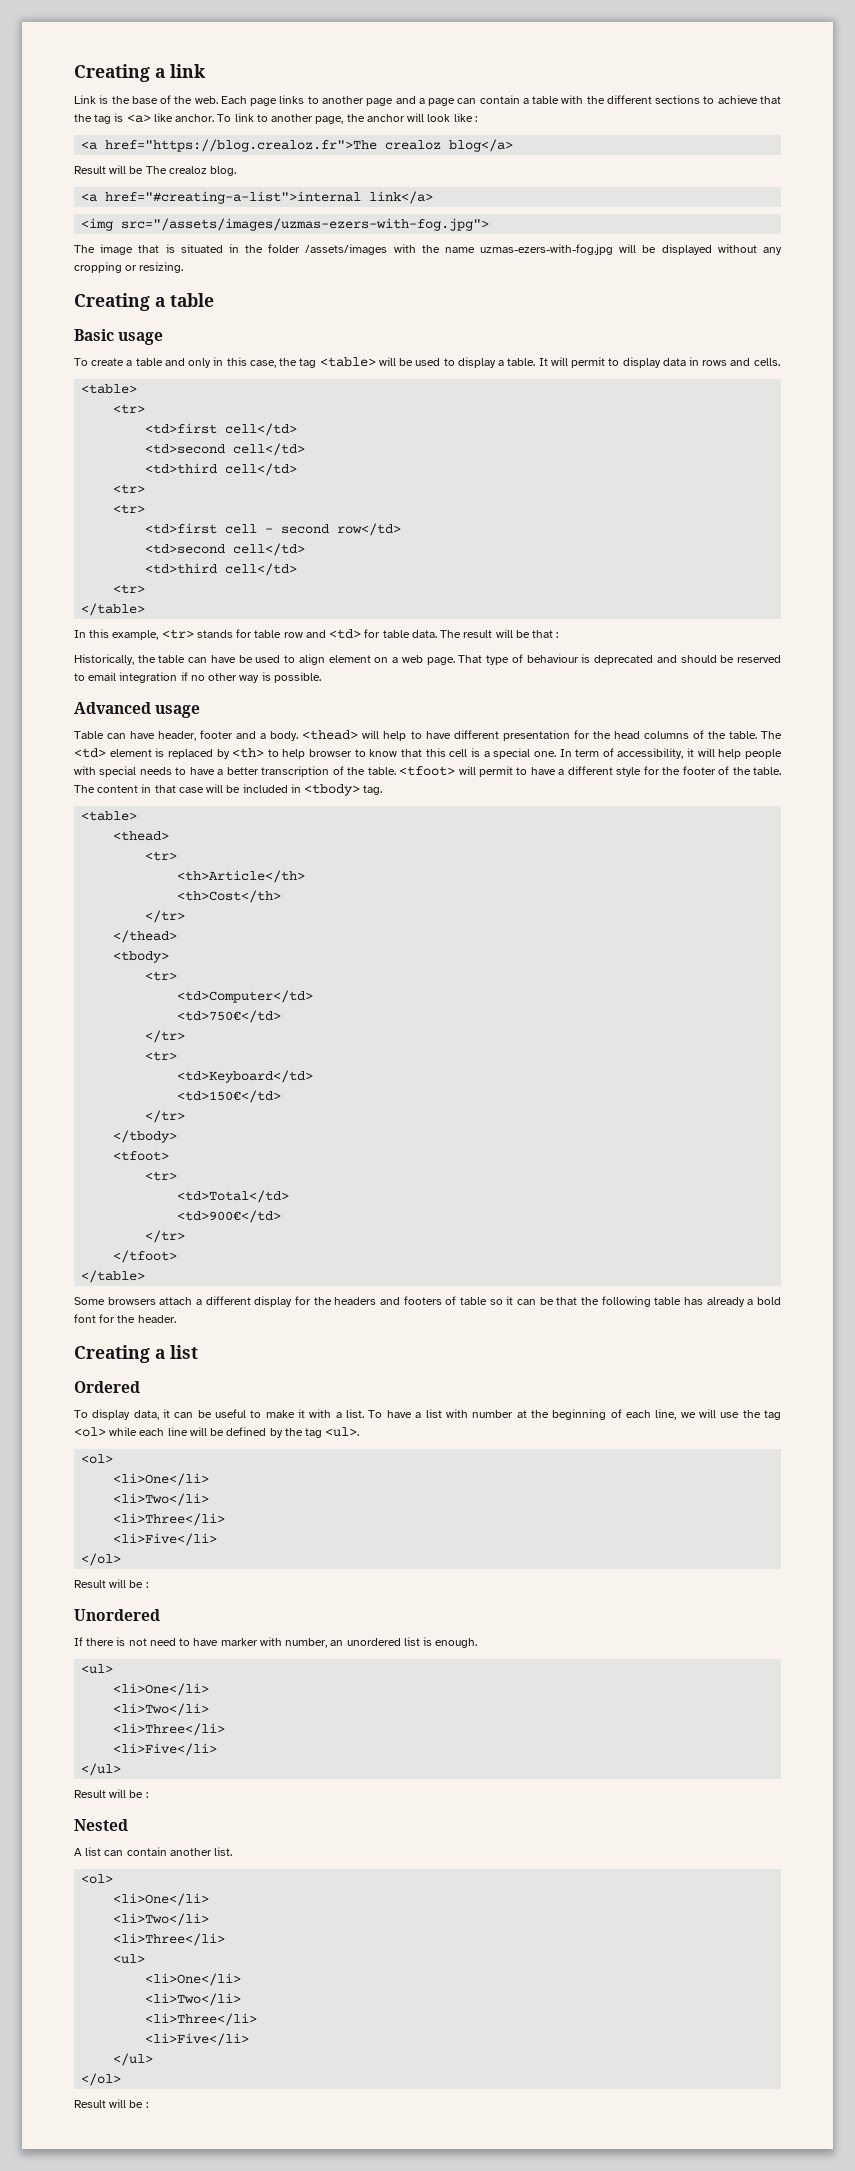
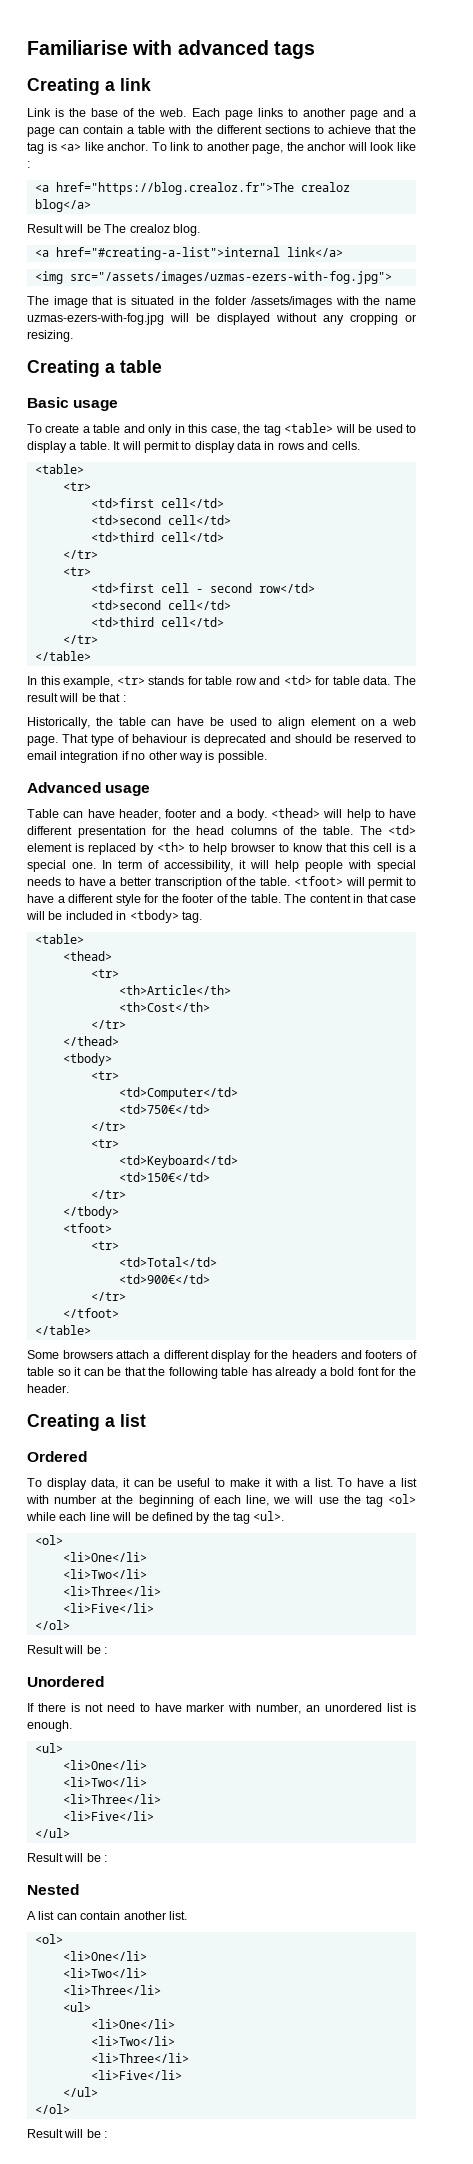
(74, 73) none -> [27,40,315,59] Familiarise with advanced tags //
[113,484,146,494] <tr> -> [62,550,98,559] </tr>
[113,584,146,594] <tr> -> [62,635,98,644] </tr>

